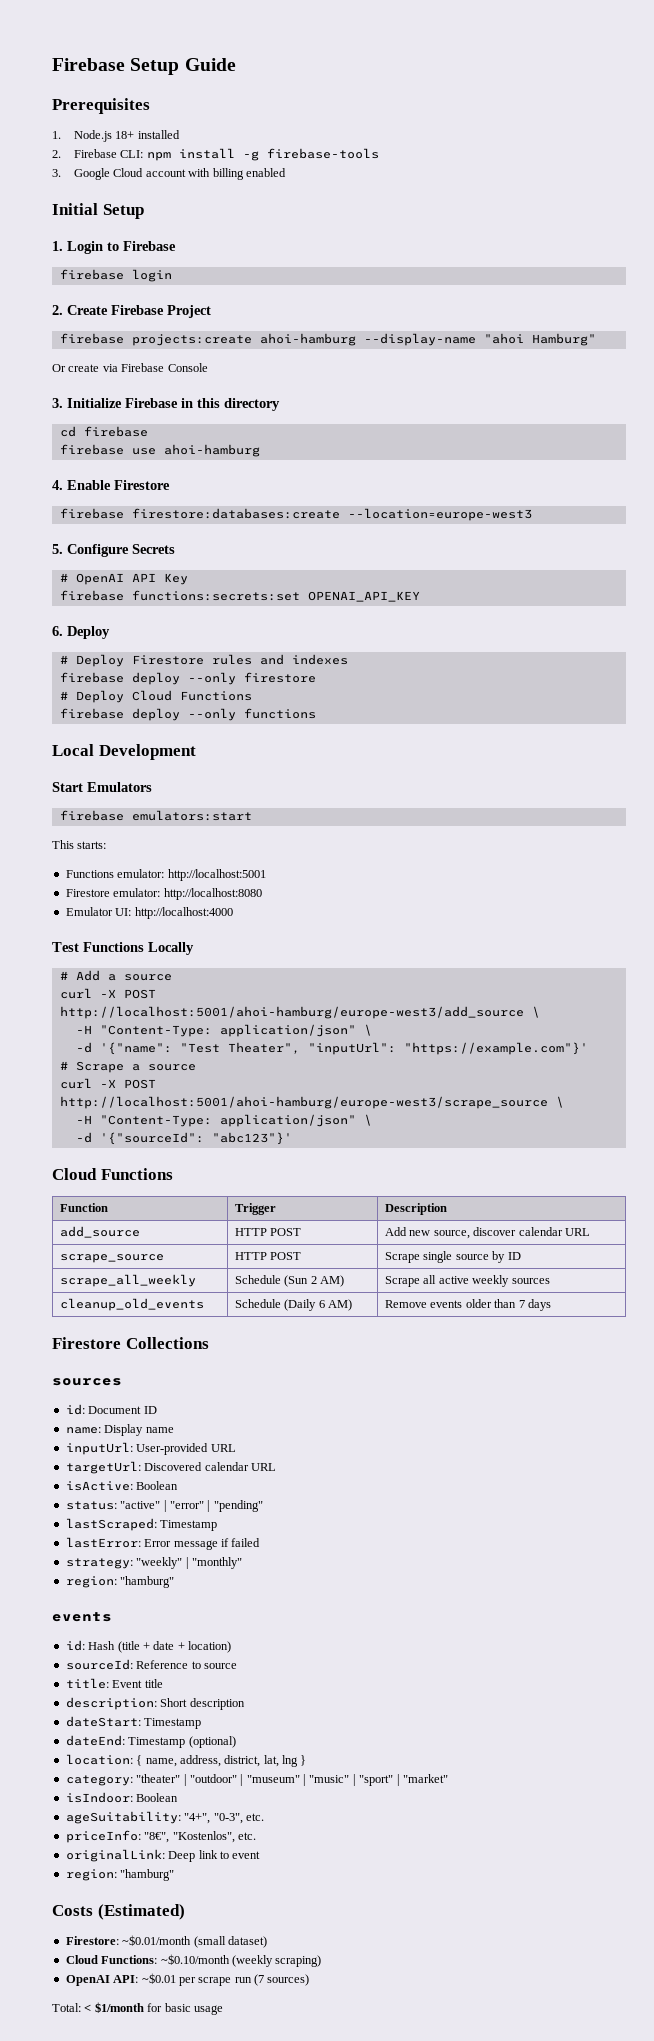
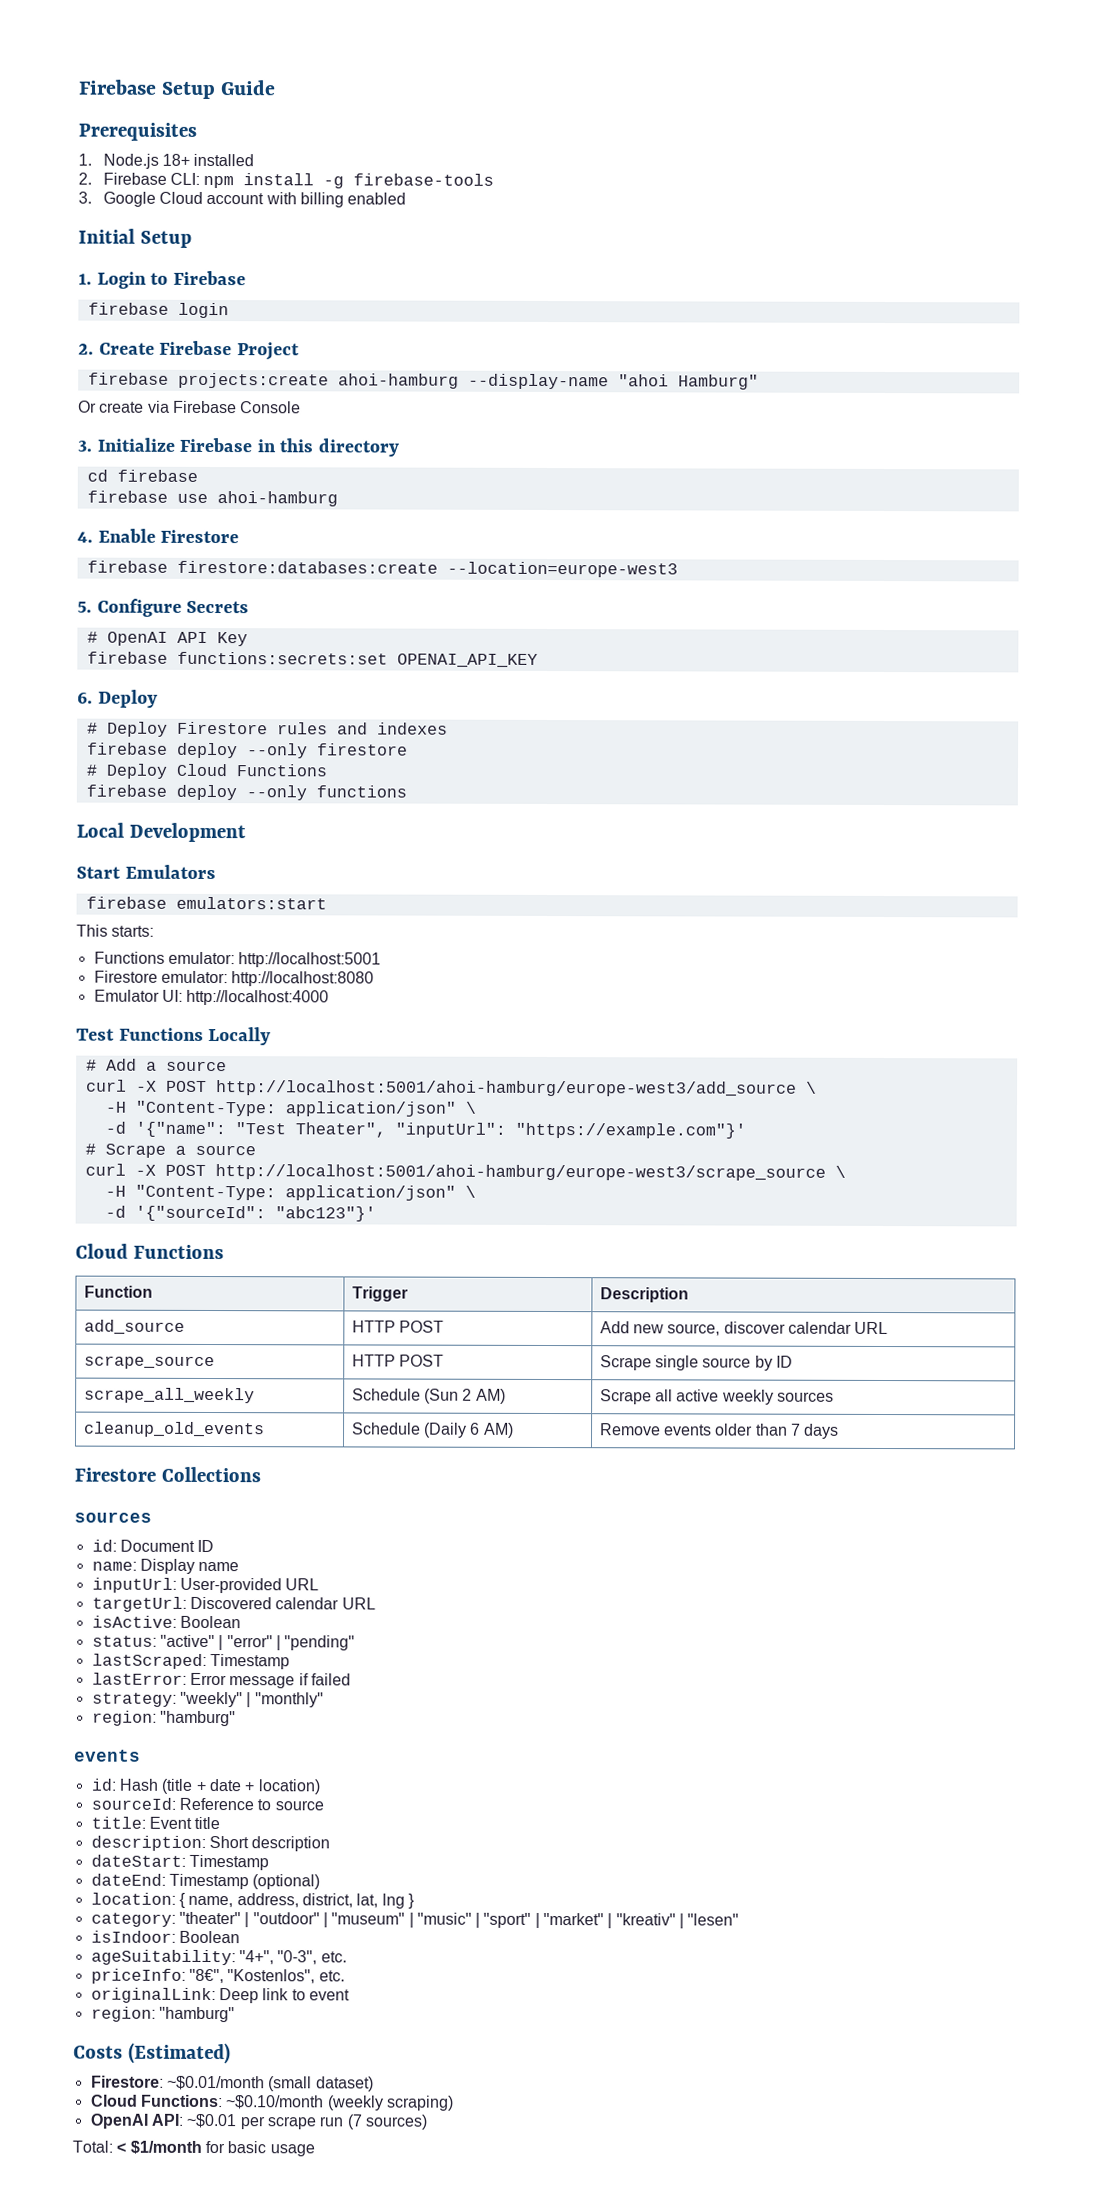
(448, 1778) none -> [607,1913,740,1929] | "kreativ" | "lesen"

